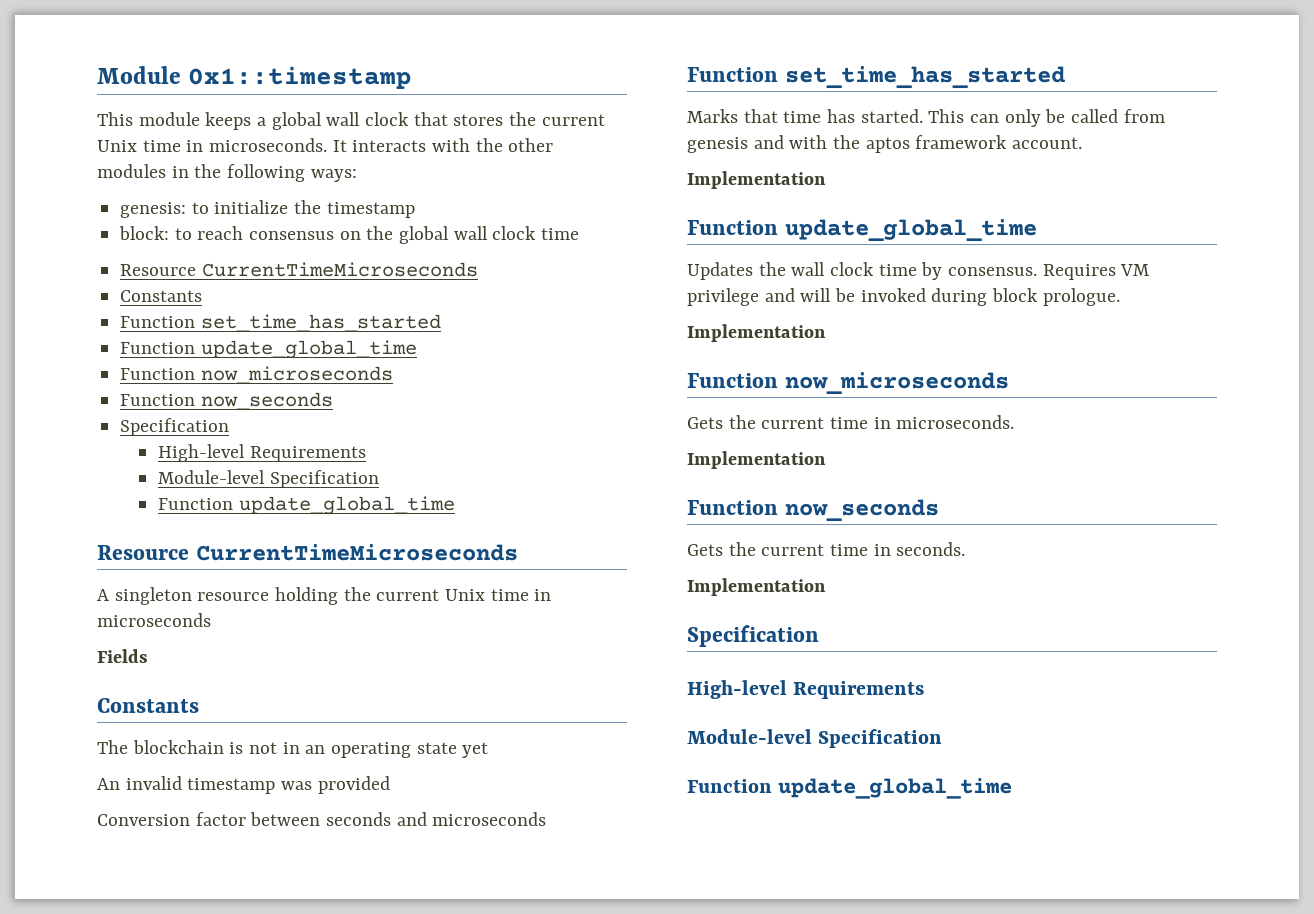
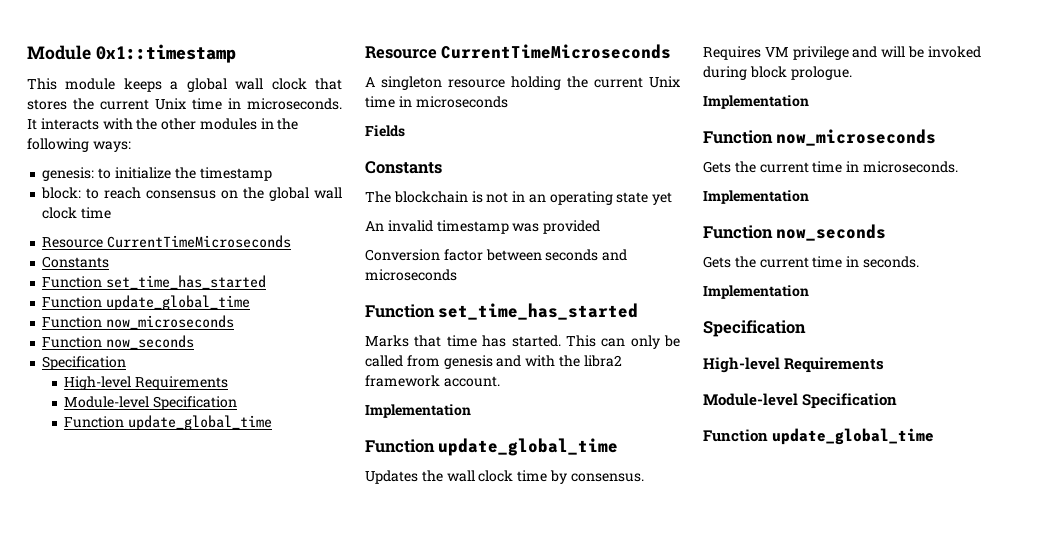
[865,137,910,153] aptos -> [583,355,622,367] libra2

